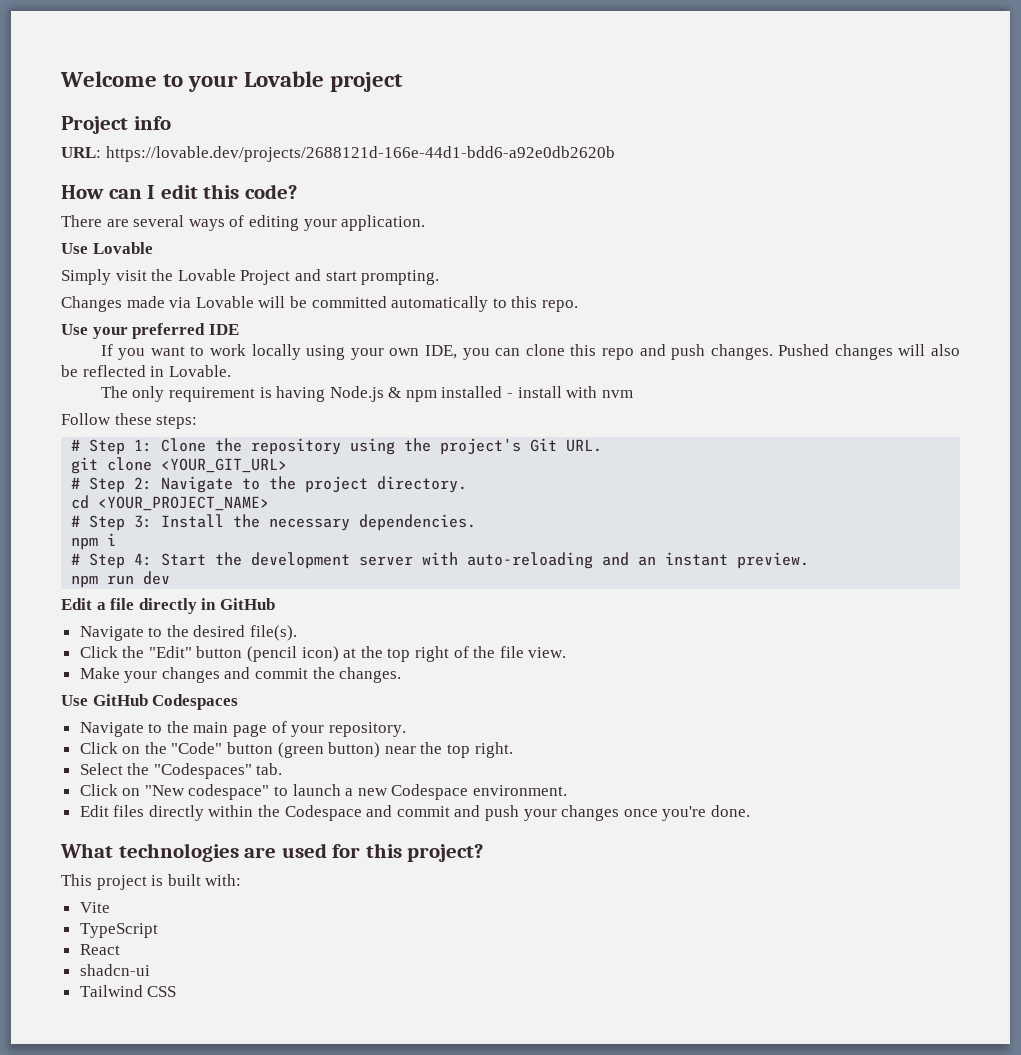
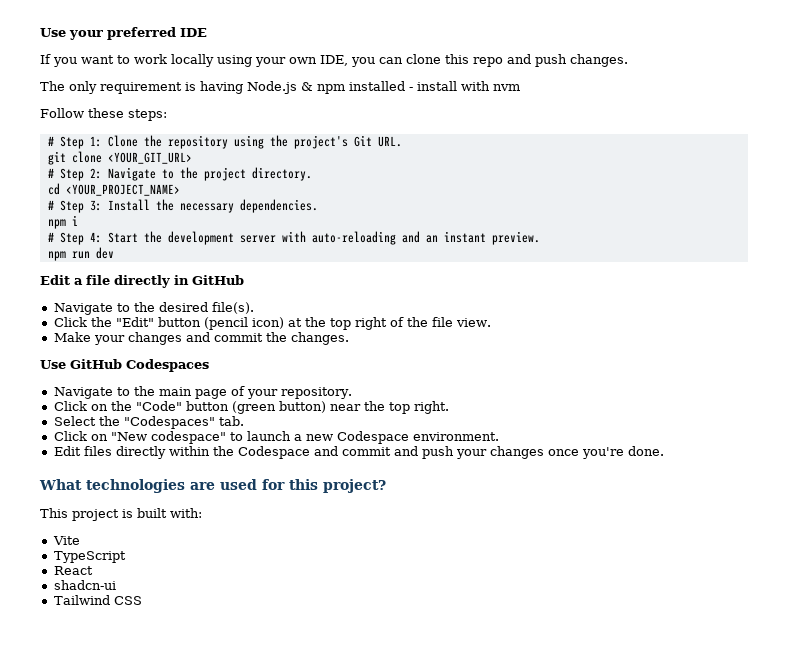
[60,71,403,92] [61,116,171,134] [61,146,615,162] [61,184,297,199] [61,215,426,231] [61,242,153,254] [61,269,440,285] [61,296,578,312] Welcome to your Lovable project // Project info // URL: https://lovable.dev/projects/2688121d-166e-44d1-bdd6-a92e0db2620b // How can I edit this code? // There are several ways of editing your application. // Use Lovable // Simply visit the Lovable Project and start prompting. // Changes made via Lovable will be committed automatically to this repo. // -> (40, 32) none
[778,344,960,360] [61,365,231,377] Pushed changes will also be reflected in Lovable. -> (628, 60) none

